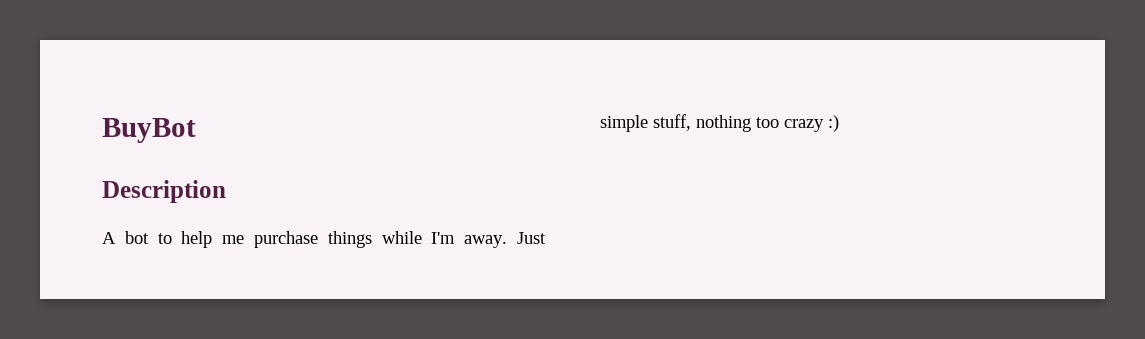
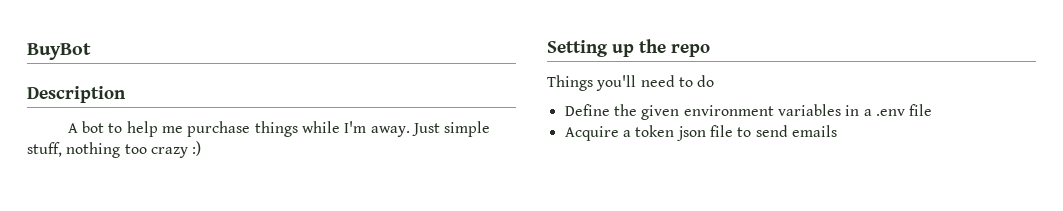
(839, 123) none -> [547,39,710,57] [547,75,715,91] [564,104,933,120] [564,125,837,141] // Setting up the repo // Things you'll need to do // Define the given environment variables in a .env file // Acquire a token json file to send emails

